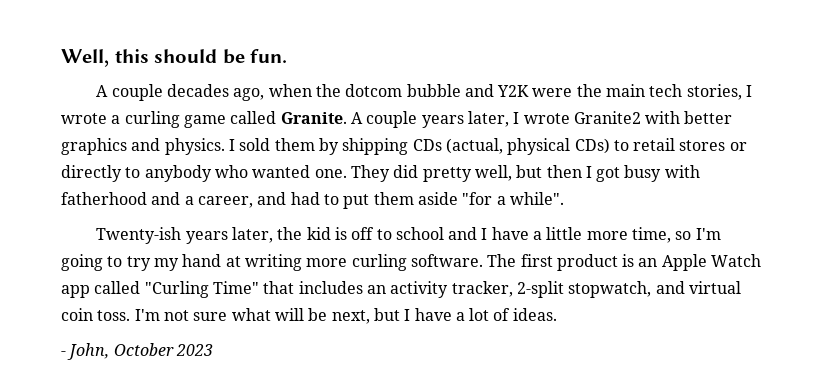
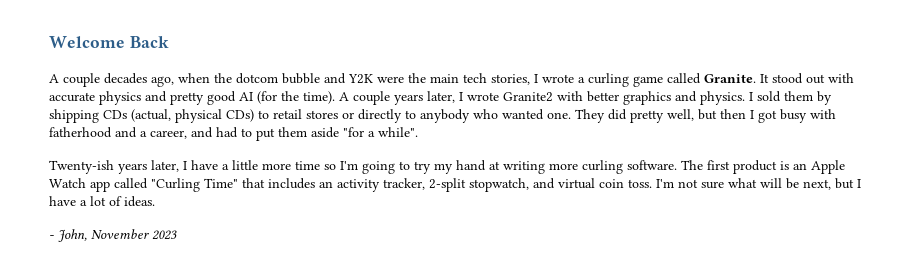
[61,49,288,67] Well, this should be fun. -> [49,36,169,48] Welcome Back
(347, 118) none -> [760,73,854,84] [49,91,335,105] It stood out with accurate physics and pretty good AI (for the time).
[277,227,478,240] the kid is off to school and -> (179, 166) none
[632,227,672,243] time, -> [295,161,320,170] time
[113,343,174,356] October -> [91,229,149,239] November

